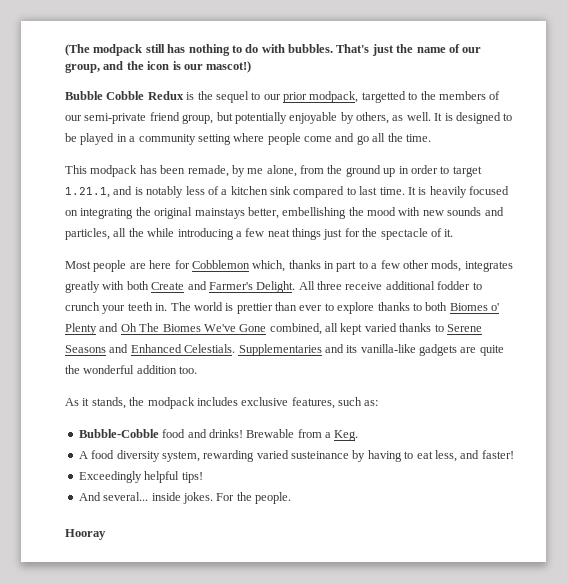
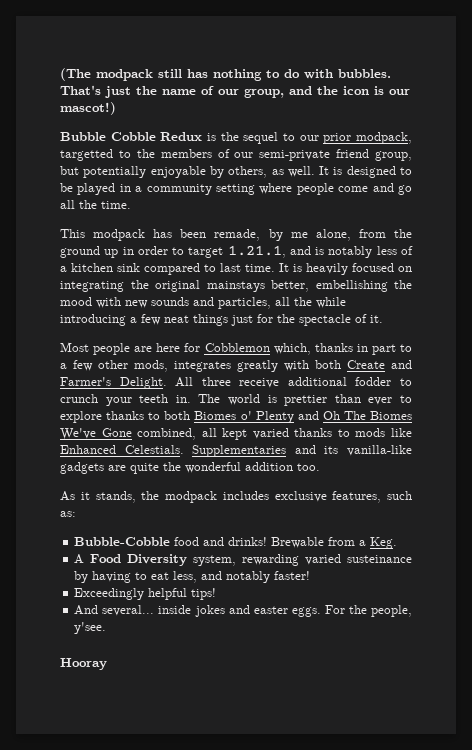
[446,324,482,332] [65,344,129,353] Serene Seasons and -> [355,428,412,437] mods like
[91,450,160,462] food diversity -> [90,554,188,566] Food Diversity
(480, 454) none -> [226,571,271,583] notably
[182,492,291,504] jokes. For the people. -> [194,605,412,617] [74,622,107,634] jokes and easter eggs. For the people, y'see.

